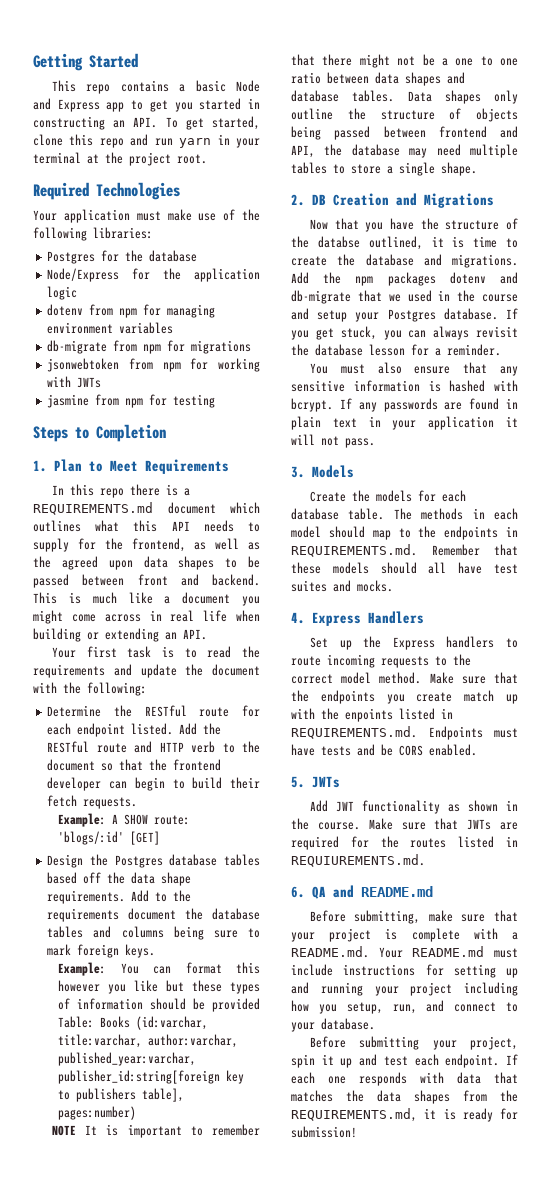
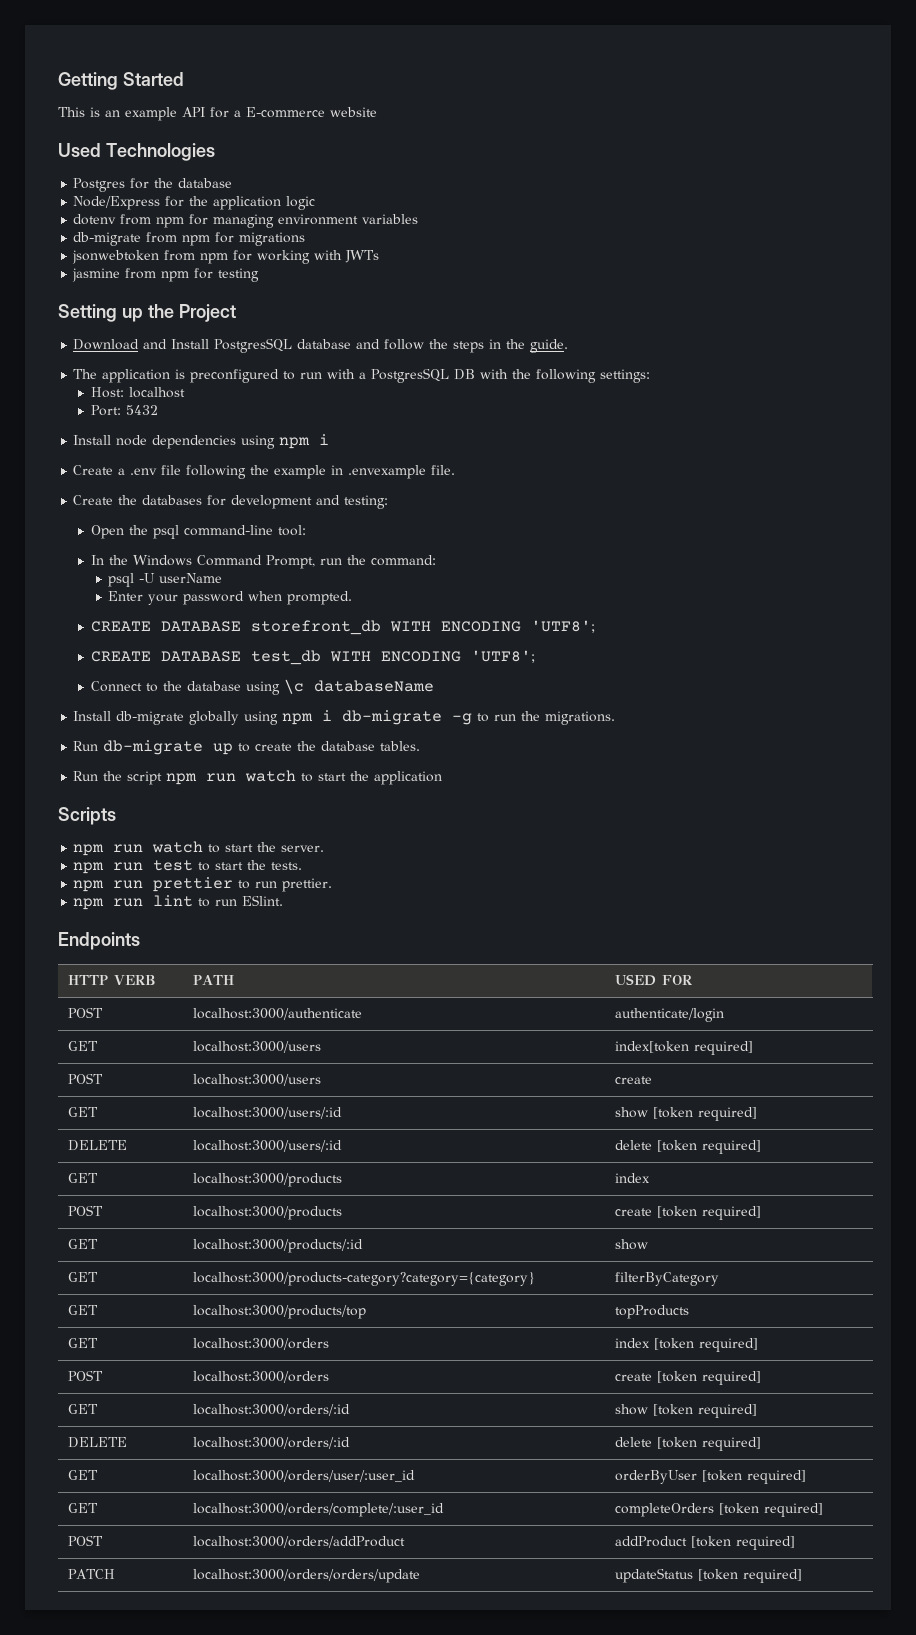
[86,80,260,94] [33,98,260,112] [33,116,260,130] [33,134,260,148] [33,152,207,166] [33,182,180,200] [33,209,260,223] [33,227,153,241] repo contains a basic Node and Express app to get you started in constructing an API. To get started, clone this repo and run yarn in your terminal at the project root. // Required Technologies // Your application must make use of the following libraries: -> [90,107,377,121] [58,143,215,161] is an example API for a E-commerce website // Used Technologies
[33,424,166,442] [33,459,229,474] [51,484,190,498] [33,502,260,515] [33,520,260,532] [33,538,260,552] [33,556,260,570] [33,574,260,588] [33,592,260,606] [33,610,260,624] [33,628,207,642] [51,646,260,658] [33,664,260,678] [33,682,147,696] [47,705,260,717] [47,723,222,737] [47,741,260,753] [47,759,222,771] [47,777,260,791] [47,795,138,809] [58,813,191,827] [58,831,161,845] [47,854,260,868] [47,872,192,886] [47,890,192,904] [47,908,260,922] [47,926,260,940] [47,944,156,958] [58,962,260,976] [58,980,260,994] [58,998,260,1012] [58,1016,209,1030] [58,1034,239,1048] [58,1052,197,1066] [58,1070,245,1084] [58,1088,185,1102] [58,1106,137,1120] [51,1124,260,1138] [291,54,518,68] [291,72,465,86] [291,90,518,104] [291,108,518,122] [291,126,518,140] [291,144,518,158] [291,162,477,176] [291,193,494,208] [309,218,518,232] [291,236,518,250] [291,254,518,268] [291,272,518,286] [291,290,518,304] [291,308,518,322] [291,326,518,340] [291,344,501,356] [309,362,518,376] [291,380,518,392] [291,398,518,412] [291,416,518,430] [291,434,375,448] [291,465,354,478] [309,490,466,502] [291,508,518,520] [291,526,518,540] [291,544,518,557] [291,562,518,574] [291,580,393,592] [291,611,424,626] [309,636,518,650] [291,654,471,668] [291,672,518,684] [291,690,518,704] [291,708,453,722] [291,726,518,740] [291,744,477,756] [291,776,340,788] [309,800,518,814] [291,818,518,830] [291,836,518,850] [291,854,425,867] [291,885,433,899] [309,910,518,924] [291,928,518,942] [291,946,518,958] [291,964,518,978] [291,982,518,996] [291,1000,518,1014] [291,1018,375,1032] [309,1036,518,1050] [291,1054,518,1068] [291,1072,518,1086] [291,1090,518,1104] [291,1108,518,1122] [291,1126,357,1138] Steps to Completion // 1. Plan to Meet Requirements // In this repo there is a REQUIREMENTS.md document which outlines what this API needs to supply for the frontend, as well as the agreed upon data shapes to be passed between front and backend. This is much like a document you might come across in real life when building or extending an API. // Your first task is to read the requirements and update the document with the following: // Determine the RESTful route for each endpoint listed. Add the RESTful route and HTTP verb to the document so that the frontend developer can begin to build their fetch requests. // Example: A SHOW route: 'blogs/:id' [GET] // Design the Postgres database tables based off the data shape requirements. Add to the requirements document the database tables and columns being sure to mark foreign keys. // Example: You can format this however you like but these types of information should be provided Table: Books (id:varchar, title:varchar, author:varchar, published_year:varchar, publisher_id:string[foreign key to publishers table], pages:number) // NOTE It is important to remember that there might not be a one to one ratio between data shapes and database tables. Data shapes only outline the structure of objects being passed between frontend and API, the database may need multiple tables to store a single shape. // 2. DB Creation and Migrations // Now that you have the structure of the databse outlined, it is time to create the database and migrations. Add the npm packages dotenv and db-migrate that we used in the course and setup your Postgres database. If you get stuck, you can always revisit the database lesson for a reminder. // You must also ensure that any sensitive information is hashed with bcrypt. If any passwords are found in plain text in your application it will not pass. // 3. Models // Create the models for each database table. The methods in each model should map to the endpoints in REQUIREMENTS.md. Remember that these models should all have test suites and mocks. // 4. Express Handlers // Set up the Express handlers to route incoming requests to the correct model method. Make sure that the endpoints you create match up with the enpoints listed in REQUIREMENTS.md. Endpoints must have tests and be CORS enabled. // 5. JWTs // Add JWT functionality as shown in the course. Make sure that JWTs are required for the routes listed in REQUIUREMENTS.md. // 6. QA and README.md // Before submitting, make sure that your project is complete with a README.md. Your README.md must include instructions for setting up and running your project including how you setup, run, and connect to your database. // Before submitting your project, spin it up and test each endpoint. If each one responds with data that matches the data shapes from the REQUIREMENTS.md, it is ready for submission! -> [58,304,236,322] [73,338,569,353] [73,368,651,383] [90,387,185,398] [90,405,158,416] [73,434,330,449] [73,465,456,479] [73,495,389,509] [90,525,306,539] [90,555,436,569] [108,573,223,587] [108,591,353,605] [90,620,595,635] [90,650,535,665] [90,679,434,695] [73,710,616,725] [73,740,421,755] [73,770,443,785] [58,807,116,825] [73,841,325,856] [73,860,303,874] [73,877,333,892] [73,895,284,910] [58,932,140,950] [67,975,156,985] [192,975,234,985] [614,974,692,986] [67,1007,103,1018] [192,1008,362,1020] [614,1008,724,1022] [67,1041,98,1051] [192,1041,321,1053] [614,1041,753,1055] [67,1073,103,1084] [192,1074,321,1086] [614,1076,652,1084] [67,1107,98,1117] [192,1107,342,1119] [614,1107,757,1121] [67,1140,127,1151] [192,1140,342,1152] [614,1140,761,1154] [67,1173,98,1183] [192,1173,342,1187] [614,1173,650,1183] [67,1205,103,1216] [192,1206,342,1220] [614,1206,761,1220] [67,1239,98,1249] [192,1239,363,1253] [614,1239,648,1250] [67,1272,98,1282] [192,1272,535,1286] [614,1272,719,1286] [67,1305,98,1315] [192,1305,366,1319] [614,1305,689,1319] [67,1338,98,1348] [192,1338,329,1350] [614,1338,758,1352] [67,1370,103,1381] [192,1371,329,1383] [614,1371,761,1385] [67,1404,98,1414] [192,1404,350,1416] [614,1404,757,1418] [67,1437,127,1448] [192,1437,350,1449] [614,1437,761,1451] [67,1470,98,1480] [192,1470,415,1482] [614,1470,806,1484] [67,1503,98,1513] [192,1503,444,1517] [614,1503,823,1517] [67,1535,103,1546] [192,1536,405,1548] [614,1536,795,1550] [67,1569,115,1579] [192,1569,420,1583] [614,1568,802,1583] Setting up the Project // Download and Install PostgresSQL database and follow the steps in the guide. // The application is preconfigured to run with a PostgresSQL DB with the following settings: // Host: localhost // Port: 5432 // Install node dependencies using npm i // Create a .env file following the example in .envexample file. // Create the databases for development and testing: // Open the psql command-line tool: // In the Windows Command Prompt, run the command: // psql -U userName // Enter your password when prompted. // CREATE DATABASE storefront_db WITH ENCODING 'UTF8'; // CREATE DATABASE test_db WITH ENCODING 'UTF8'; // Connect to the database using \c databaseName // Install db-migrate globally using npm i db-migrate -g to run the migrations. // Run db-migrate up to create the database tables. // Run the script npm run watch to start the application // Scripts // npm run watch to start the server. // npm run test to start the tests. // npm run prettier to run prettier. // npm run lint to run ESlint. // Endpoints // HTTP VERB | PATH | USED FOR // POST | localhost:3000/authenticate | authenticate/login // GET | localhost:3000/users | index[token required] // POST | localhost:3000/users | create // GET | localhost:3000/users/:id | show [token required] // DELETE | localhost:3000/users/:id | delete [token required] // GET | localhost:3000/products | index // POST | localhost:3000/products | create [token required] // GET | localhost:3000/products/:id | show // GET | localhost:3000/products-category?category={category} | filterByCategory // GET | localhost:3000/products/top | topProducts // GET | localhost:3000/orders | index [token required] // POST | localhost:3000/orders | create [token required] // GET | localhost:3000/orders/:id | show [token required] // DELETE | localhost:3000/orders/:id | delete [token required] // GET | localhost:3000/orders/user/:user_id | orderByUser [token required] // GET | localhost:3000/orders/complete/:user_id | completeOrders [token required] // POST | localhost:3000/orders/addProduct | addProduct [token required] // PATCH | localhost:3000/orders/orders/update | updateStatus [token required]

